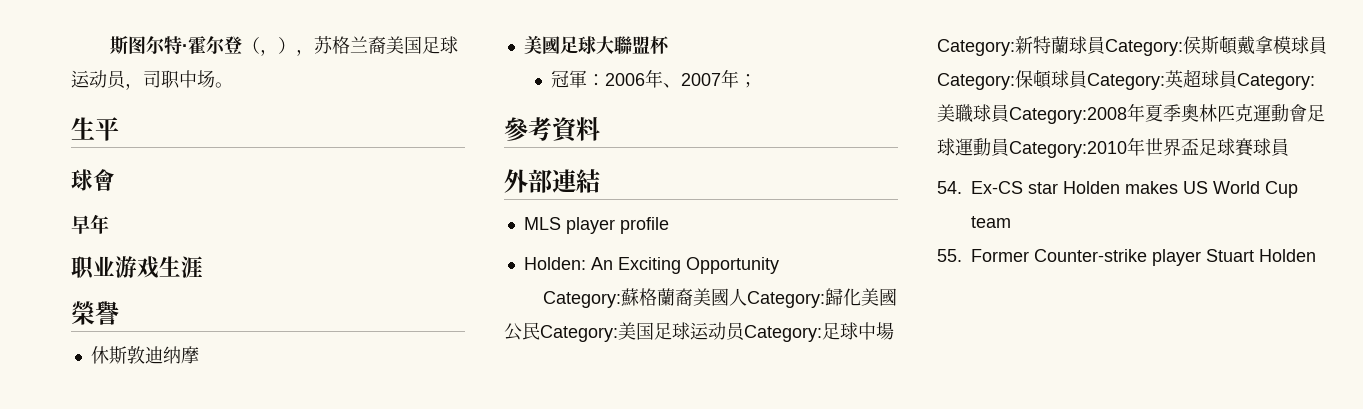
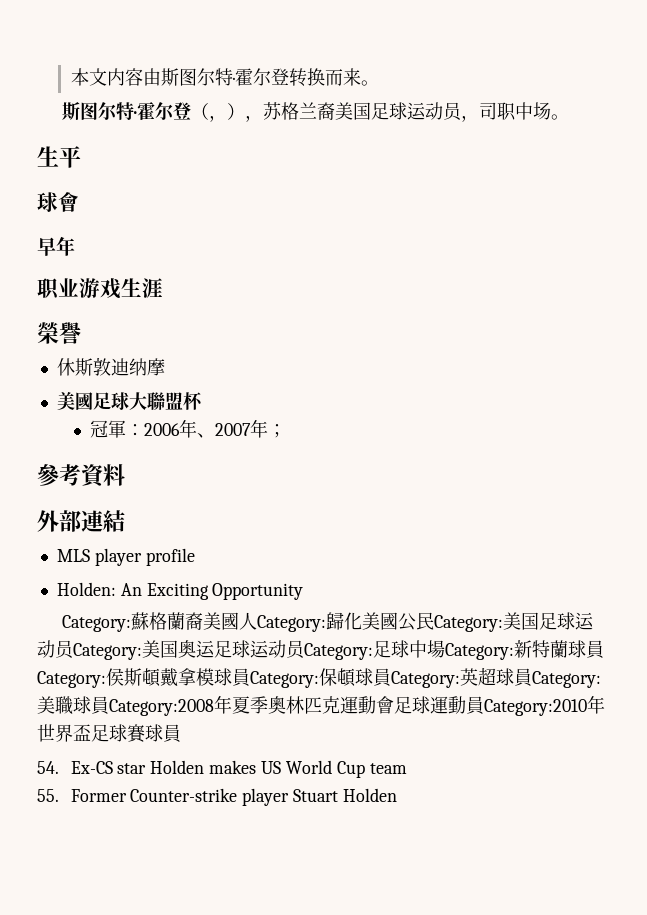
(110, 45) none -> [70,68,379,87] 本文内容由斯图尔特·霍尔登转换而来。 //
(822, 333) none -> [142,640,373,660] 美国奥运足球运动员Category:

